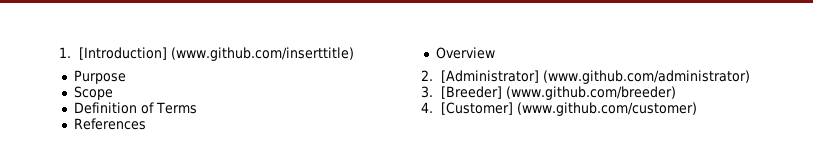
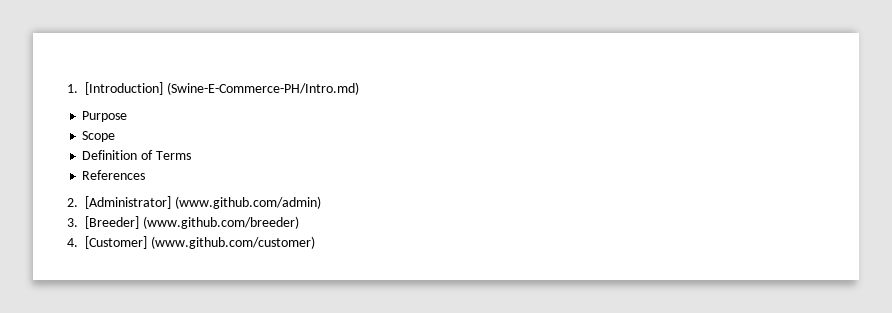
[171,47,355,61] (www.github.com/inserttitle) -> [166,82,359,95] (Swine-E-Commerce-PH/Intro.md)
[435,47,495,59] // Overview -> (146, 175) none
[543,70,751,84] (www.github.com/administrator) -> [174,196,321,209] (www.github.com/admin)

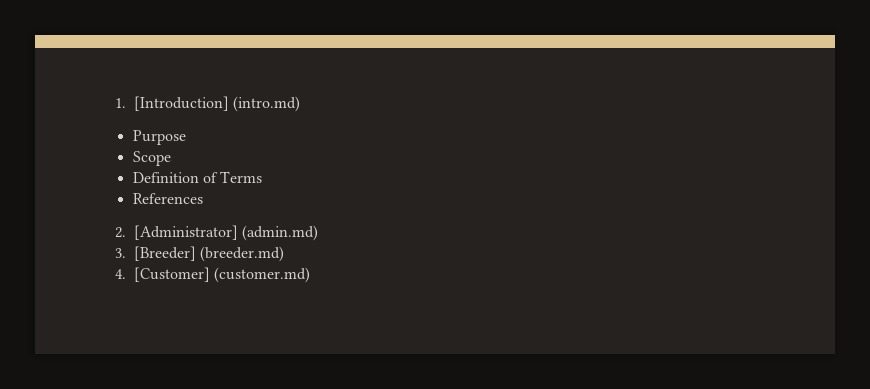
[166,82,359,95] (Swine-E-Commerce-PH/Intro.md) -> [233,96,301,112] (intro.md)
[174,196,321,209] (www.github.com/admin) -> [242,225,319,241] (admin.md)
[142,216,299,229] (www.github.com/breeder) -> [200,246,285,262] (breeder.md)
[150,236,315,249] (www.github.com/customer) -> [214,267,311,283] (customer.md)

